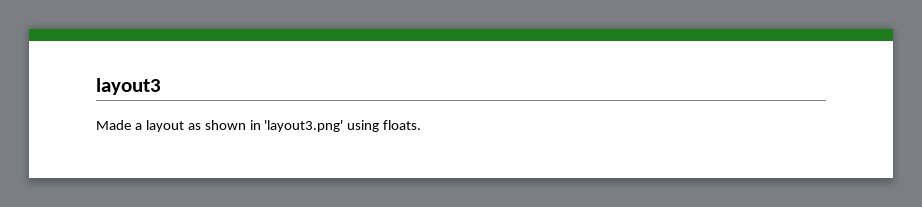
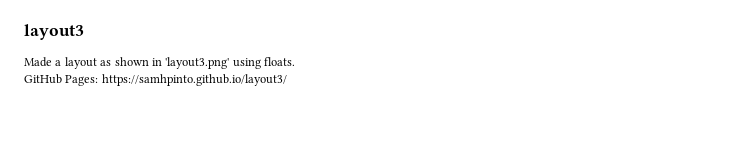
(422, 125) none -> [24,74,287,86] // GitHub Pages: https://samhpinto.github.io/layout3/

